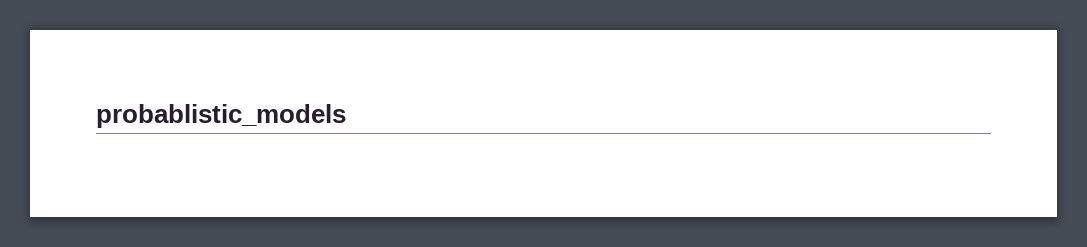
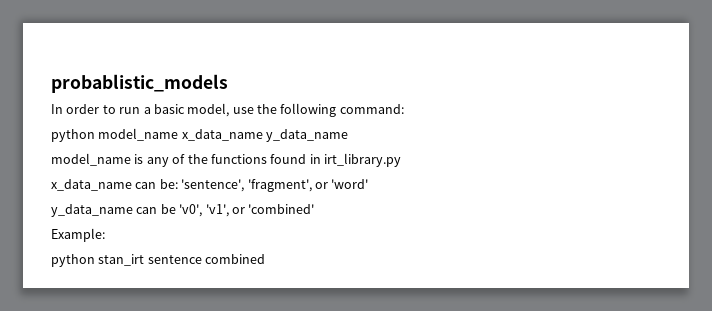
(346, 116) none -> [51,103,404,117] [51,128,349,142] [51,153,401,167] [51,179,369,192] [51,204,315,217] [51,228,105,242] [51,254,266,267] // In order to run a basic model, use the following command: // python model_name x_data_name y_data_name // model_name is any of the functions found in irt_library.py // x_data_name can be: 'sentence', 'fragment', or 'word' // y_data_name can be 'v0', 'v1', or 'combined' // Example: // python stan_irt sentence combined

